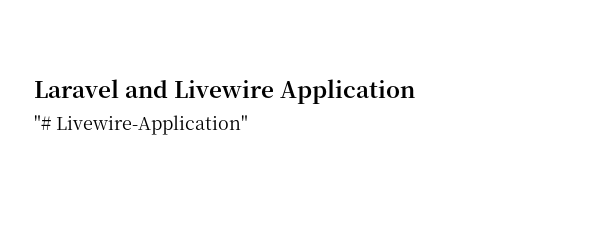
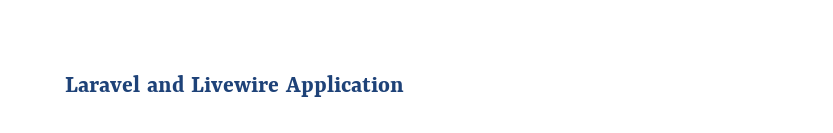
[34,115,248,135] // "# Livewire-Application" -> (404, 86) none

